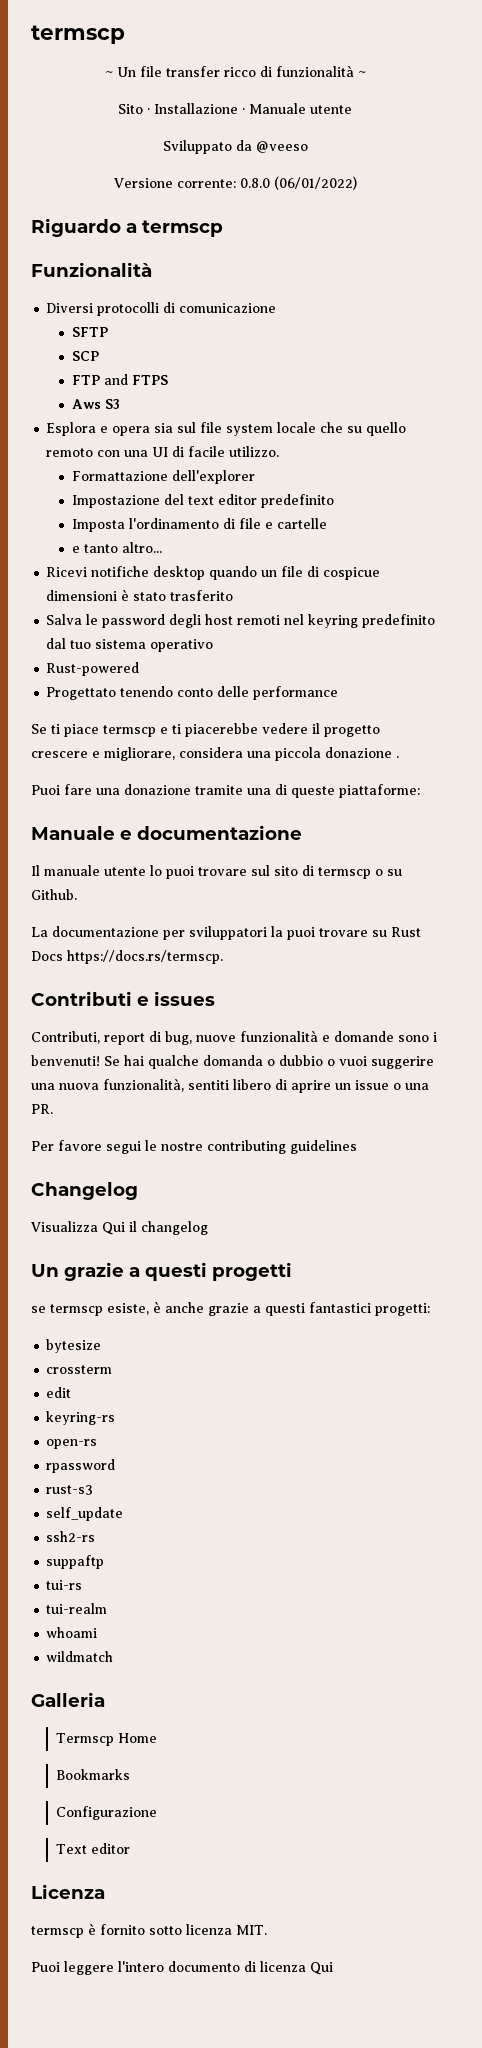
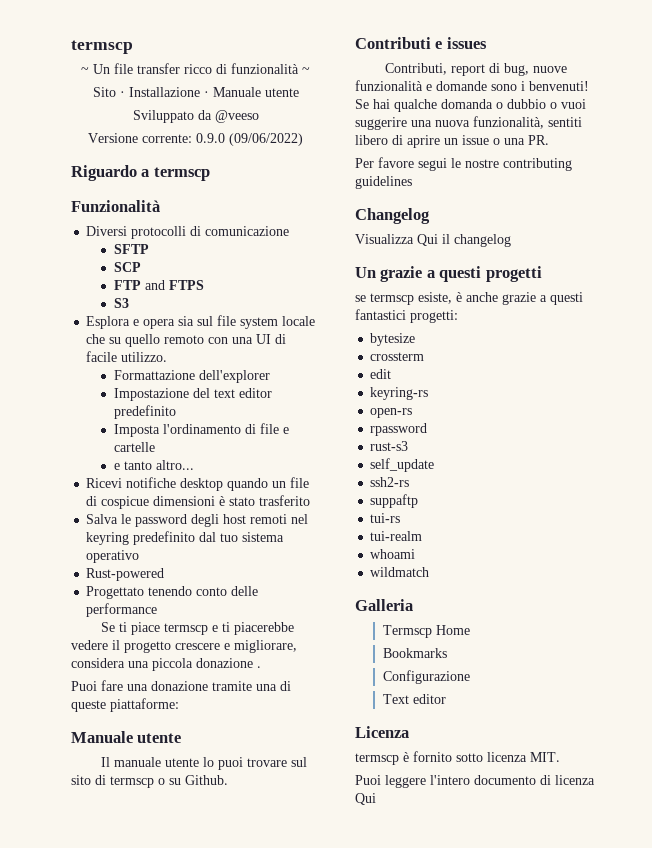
[239,176,357,190] 0.8.0 (06/01/2022) -> [196,133,303,146] 0.9.0 (09/06/2022)
[71,399,101,409] Aws -> (205, 285) none
[120,825,302,840] e documentazione -> [137,733,182,743] utente
[31,926,421,940] [31,950,223,964] // La documentazione per sviluppatori la puoi trovare su Rust Docs https://docs.rs/termscp. -> (228, 780) none

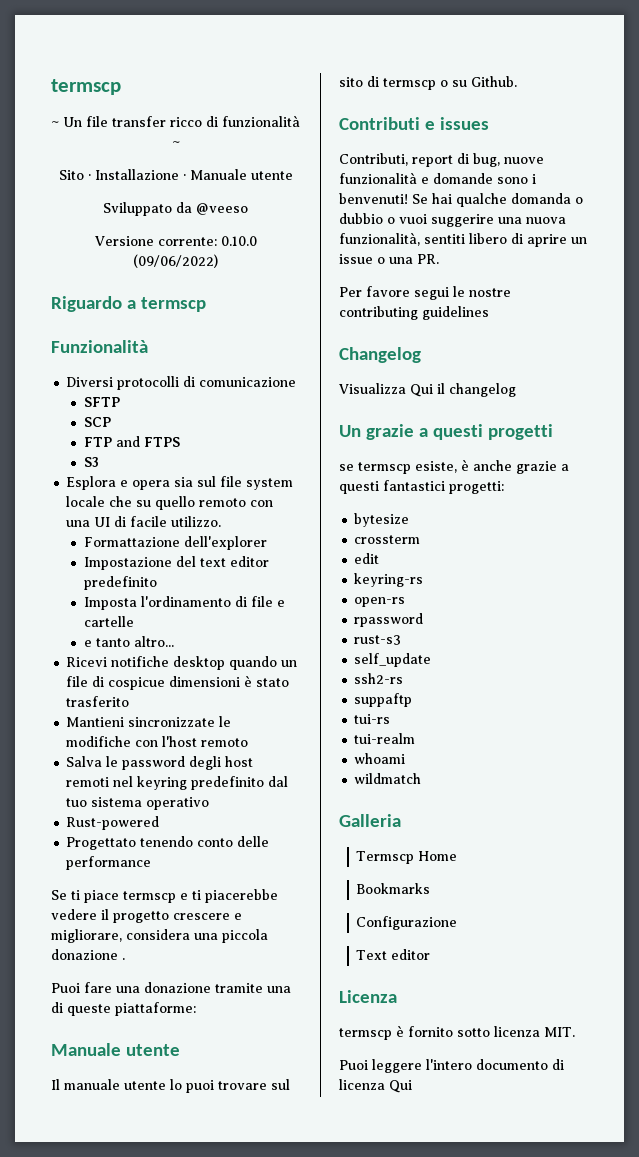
[196,133,225,143] 0.9.0 -> [220,236,257,246] 0.10.0
(311, 500) none -> [66,716,232,727] [66,736,249,747] // Mantieni sincronizzate le modifiche con l'host remoto

